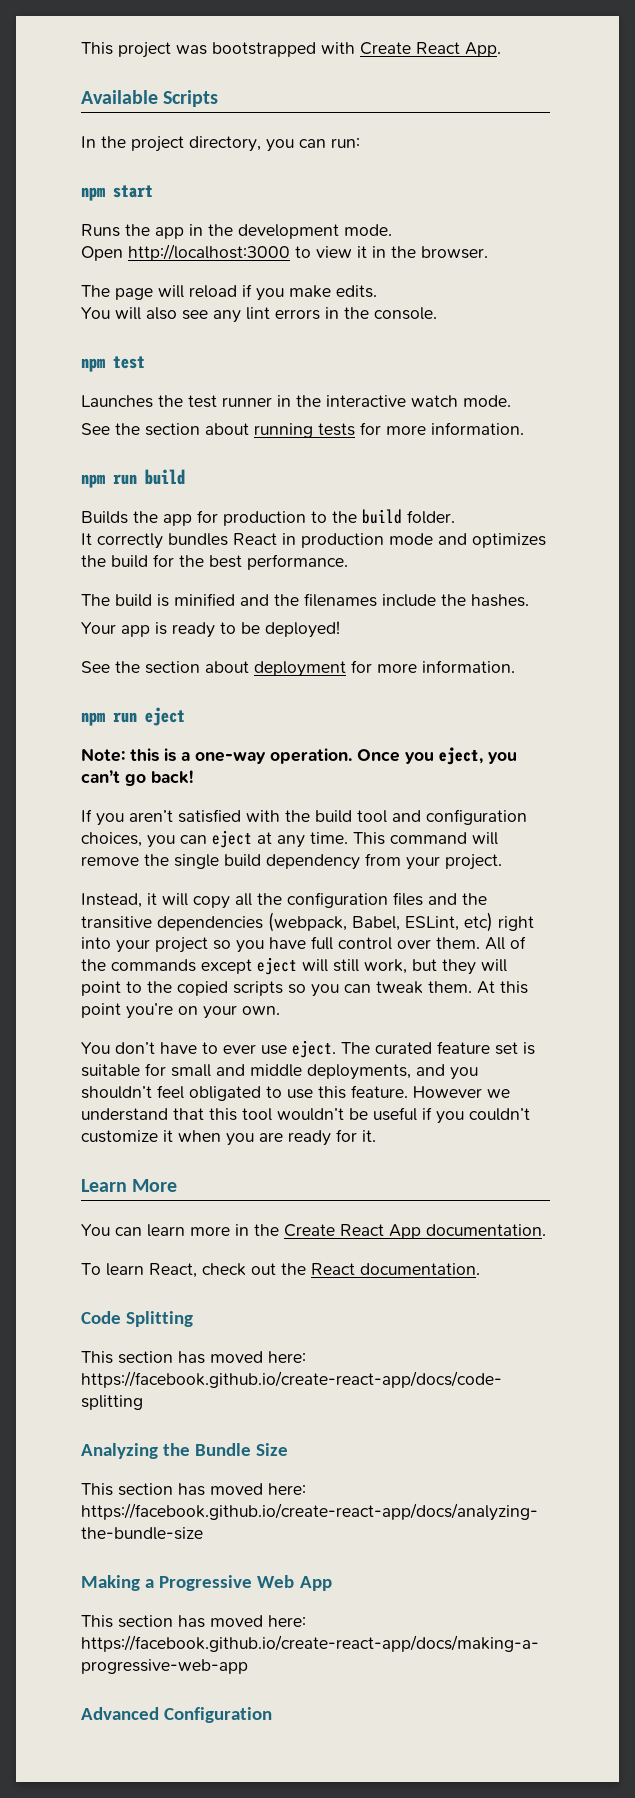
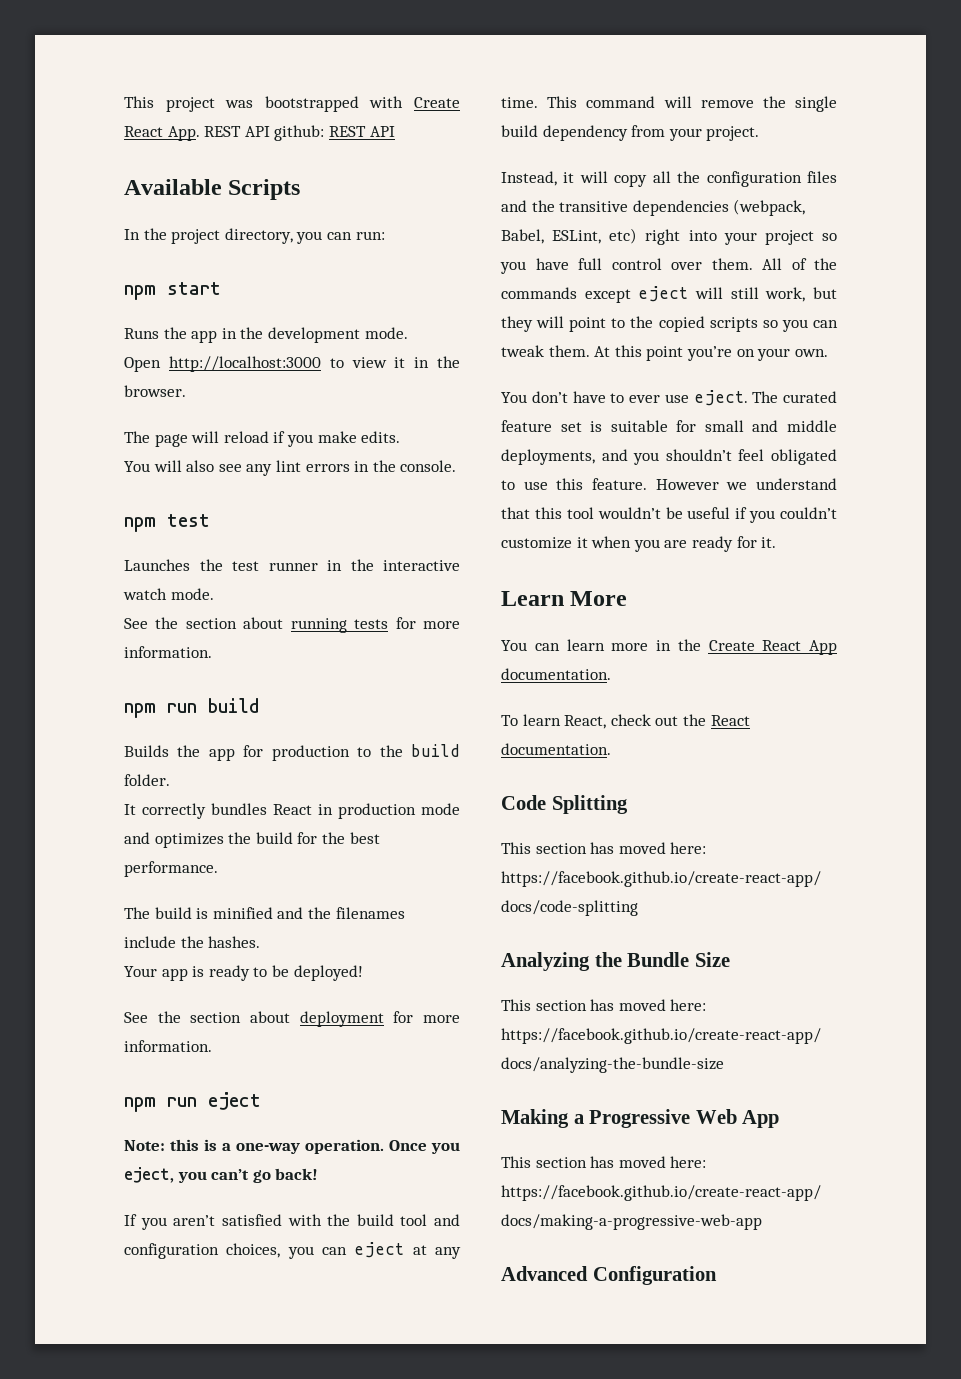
(501, 49) none -> [204,125,395,141] REST API github: REST API

